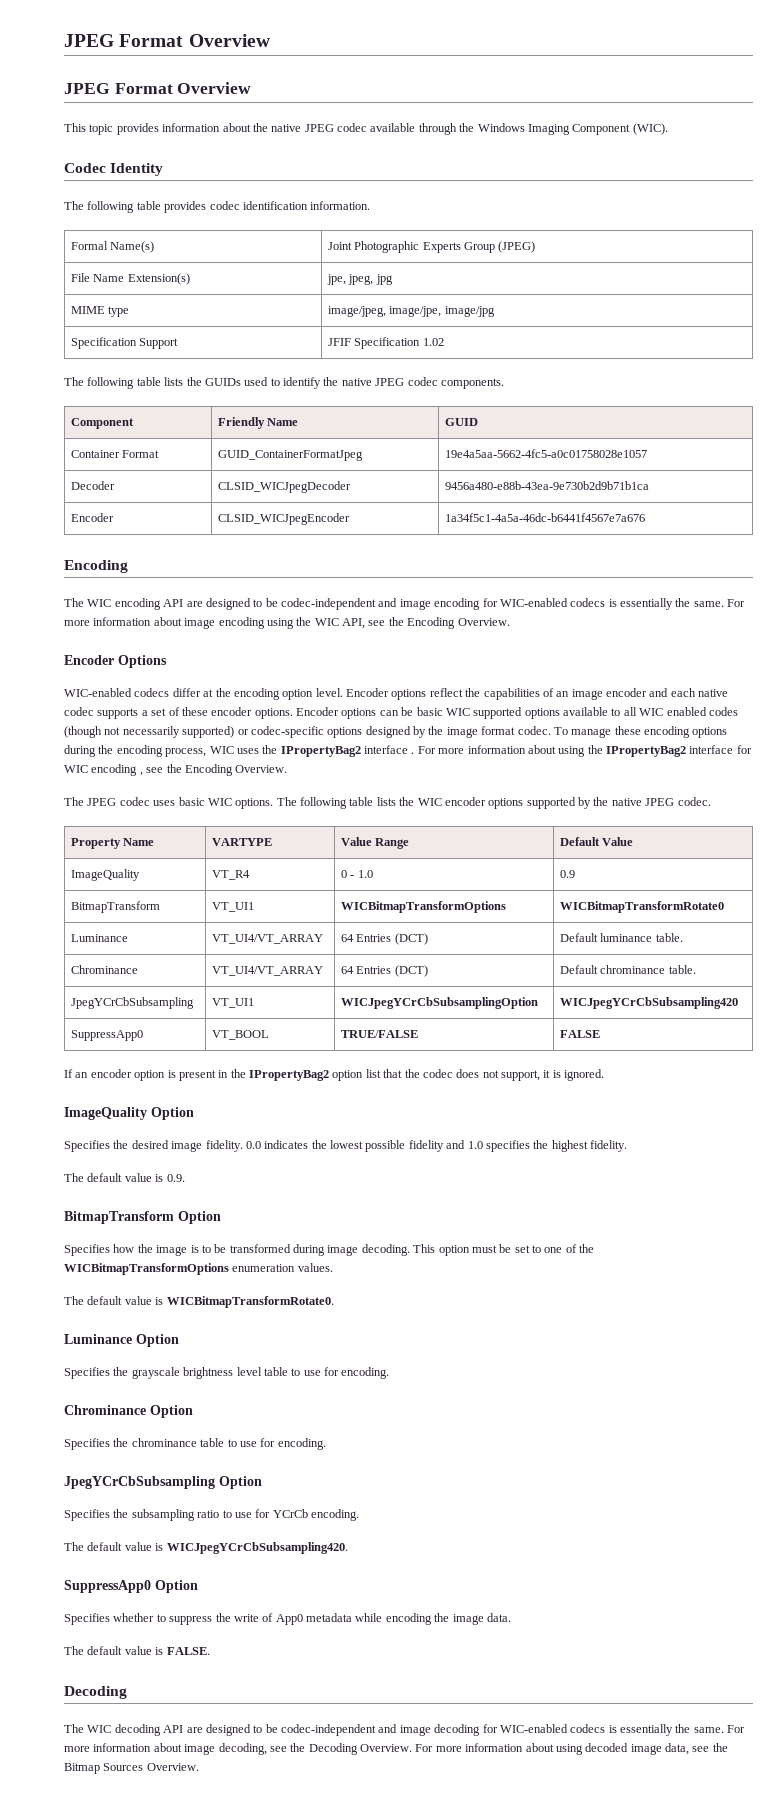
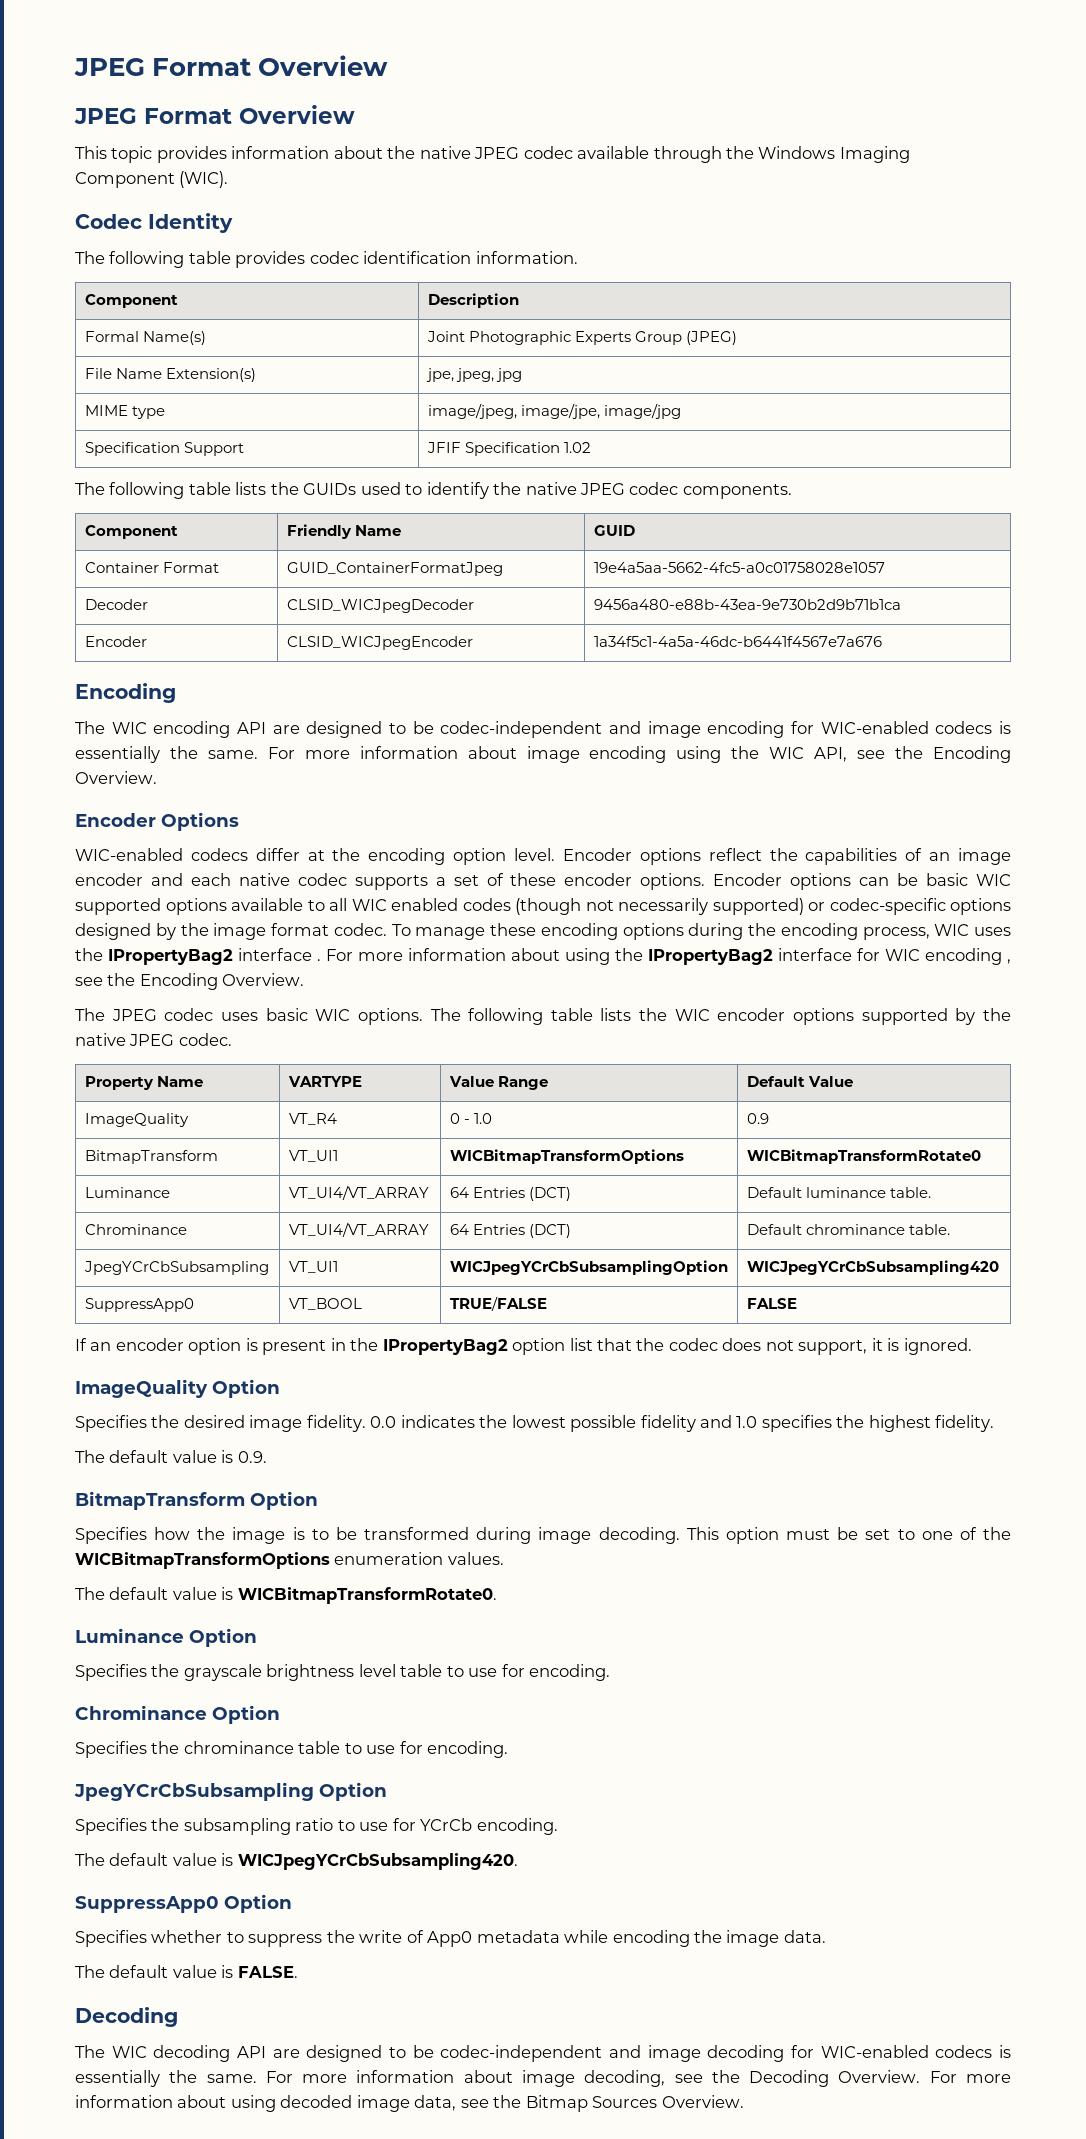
(371, 205) none -> [84,294,178,308] [427,293,519,308] // Component | Description

